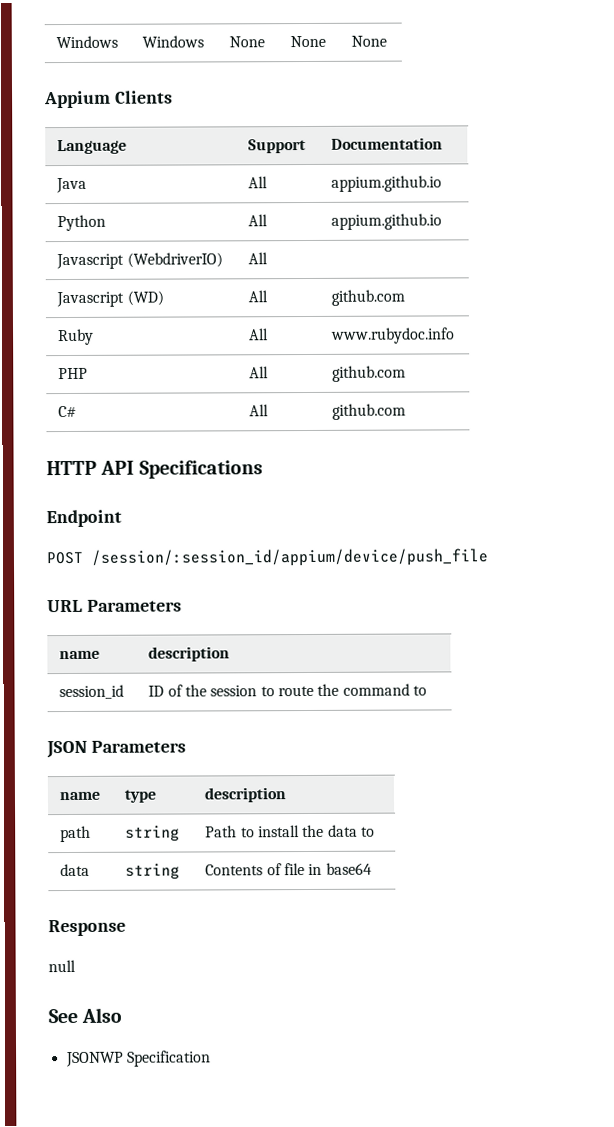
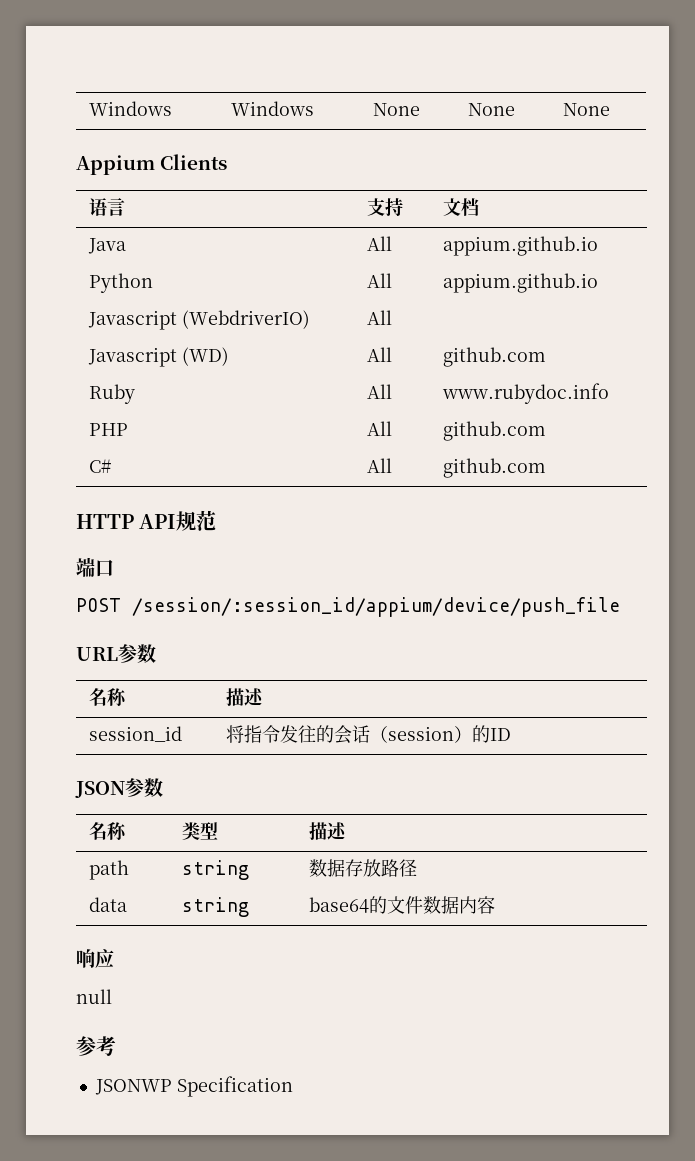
[57,139,128,155] [248,138,307,154] [331,137,444,150] Language | Support | Documentation -> [88,198,125,216] [366,198,403,216] [442,198,479,216] 语言 | 支持 | 文档
[138,460,263,479] [46,509,122,528] Specifications // Endpoint -> [176,510,217,531] [76,557,114,577] 规范 // 端口
[86,599,182,612] [59,650,101,660] [148,646,231,662] [59,684,125,700] [148,683,427,697] [46,740,186,759] [59,791,101,801] [124,789,158,803] [204,787,287,803] [60,825,92,843] [125,825,181,842] [205,824,376,838] [60,863,91,877] [125,863,181,880] [205,862,372,876] [48,919,126,937] Parameters // name | description // session_id | ID of the session to route the command to // JSON Parameters // name | type | description // path | string | Path to install the data to // data | string | Contents of file in base64 // Response -> [118,644,156,663] [88,688,127,706] [225,688,264,706] [88,726,182,742] [225,725,511,744] [75,778,163,798] [88,822,127,840] [181,822,218,840] [308,822,347,840] [88,860,129,880] [181,860,249,880] [308,859,417,877] [88,897,127,912] [181,897,249,917] [308,896,495,914] [76,949,114,968] 参数 // 名称 | 描述 // session_id | 将指令发往的会话（session）的ID // JSON参数 // 名称 | 类型 | 描述 // path | string | 数据存放路径 // data | string | base64的文件数据内容 // 响应
[48,1007,123,1024] See Also -> [76,1036,116,1056] 参考

